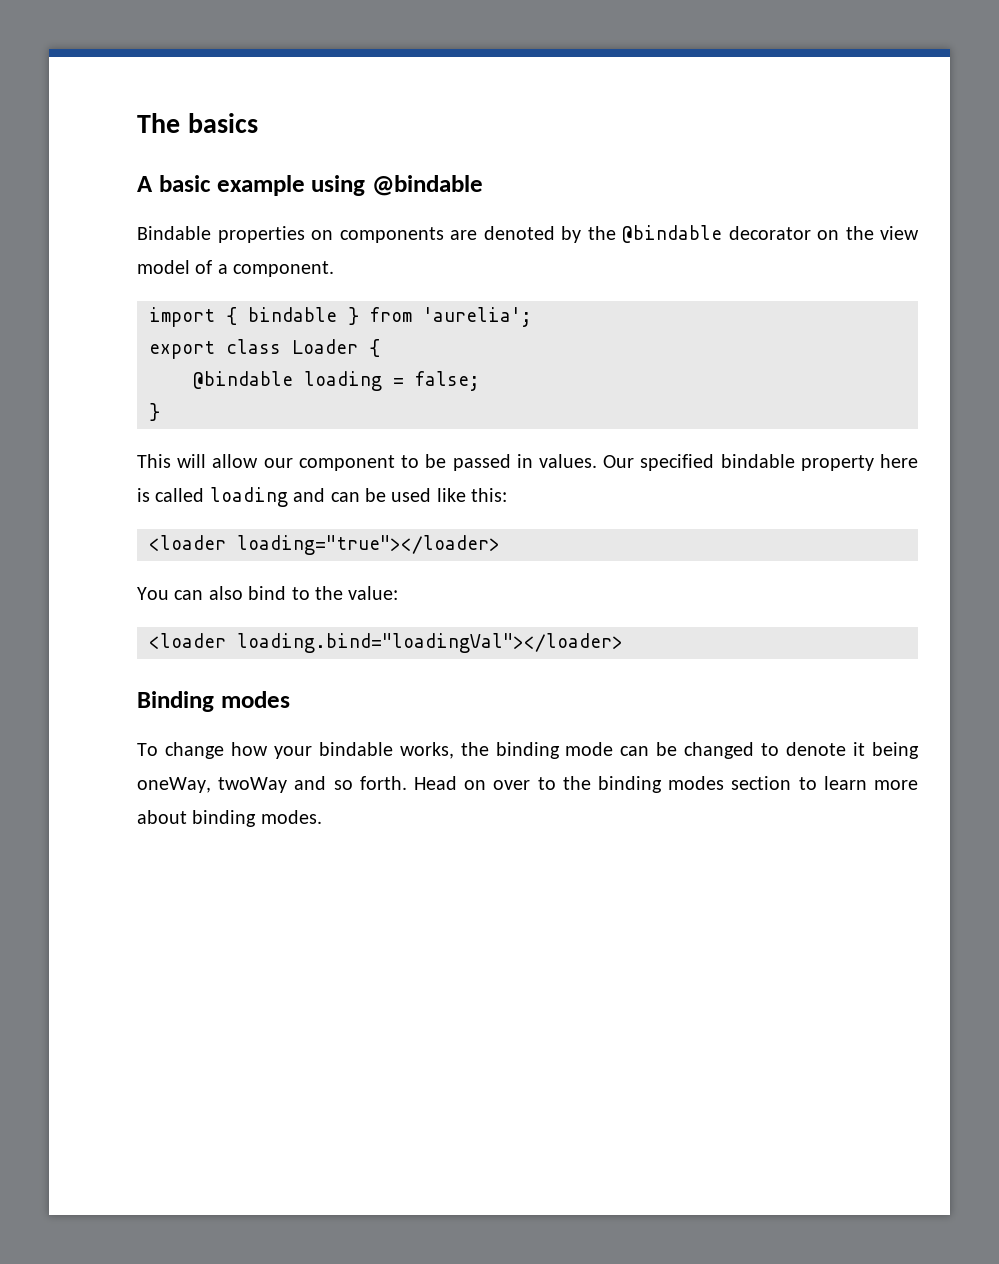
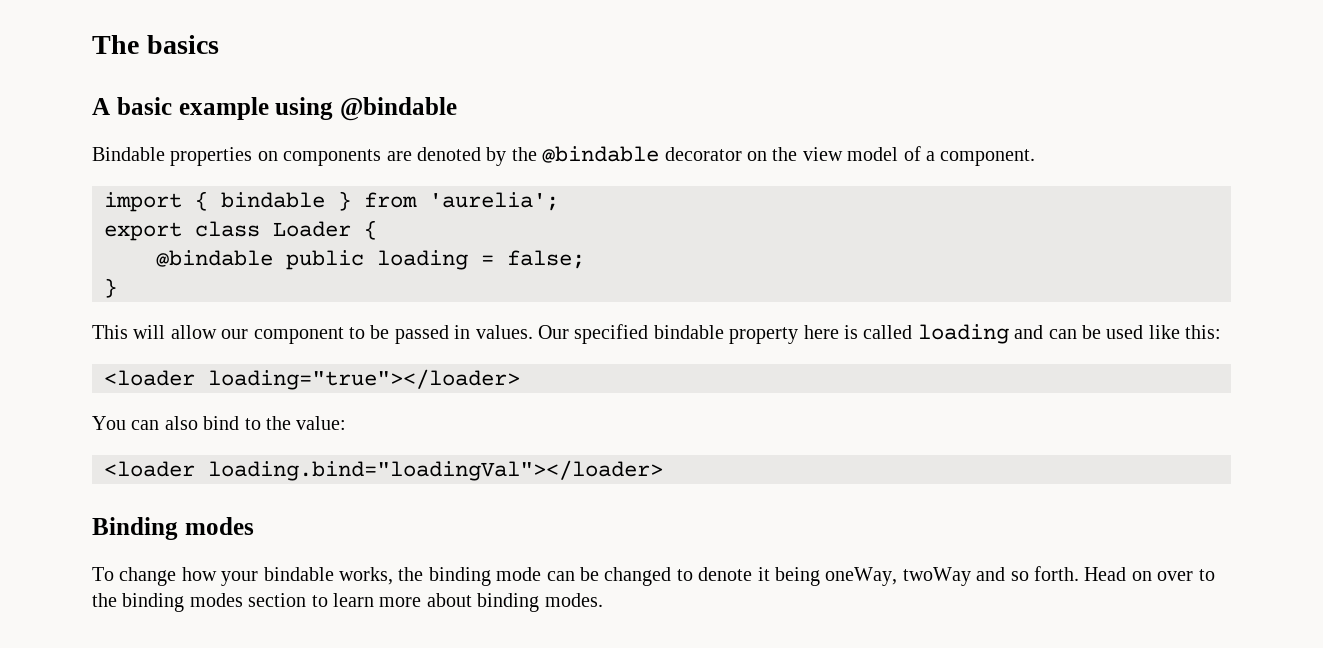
(293, 380) none -> [286,250,364,270] public

